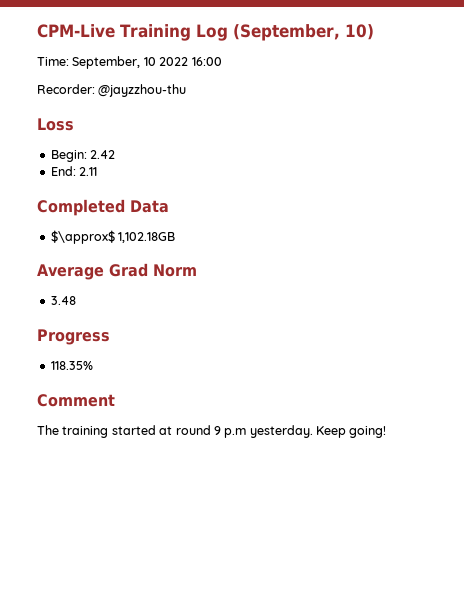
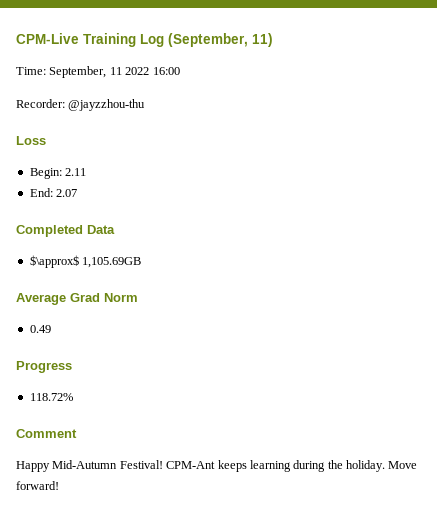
[344,24,374,40] 10) -> [252,33,273,47] 11)
[143,57,156,66] 10 -> [109,67,122,75] 11
[90,150,116,159] 2.42 -> [65,168,87,176] 2.11
[79,167,98,176] 2.11 -> [56,189,78,197] 2.07
[118,232,176,243] 1,102.18GB -> [82,257,142,268] 1,105.69GB
[50,296,76,305] 3.48 -> [29,325,51,333] 0.49
[50,361,93,370] 118.35% -> [29,393,73,401] 118.72%
[37,425,387,438] The training started at round 9 p.m yesterday. Keep going! -> [16,460,418,472] [16,481,59,490] Happy Mid-Autumn Festival! CPM-Ant keeps learning during the holiday. Move forward!

